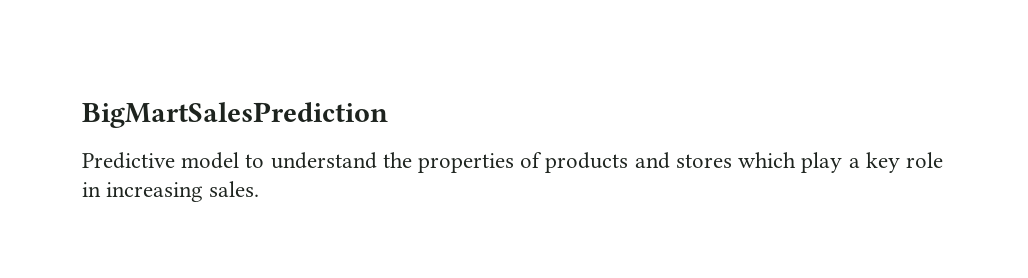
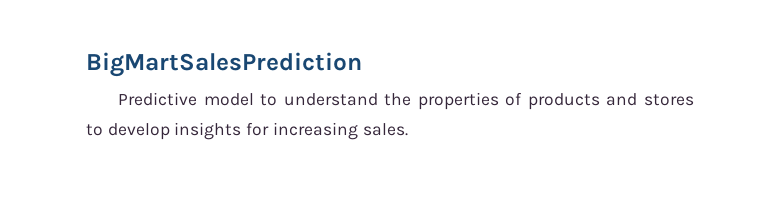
[738,152,943,173] [82,182,101,197] which play a key role in -> [86,122,270,140] to develop insights for

